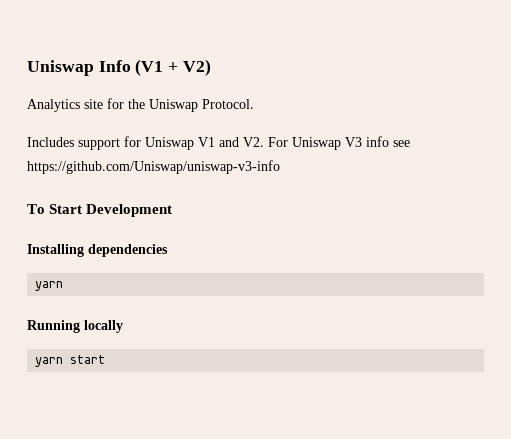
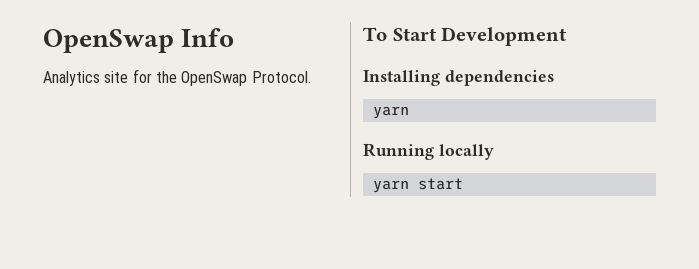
[27,60,94,76] Uniswap -> [43,29,174,53] OpenSwap
[135,59,211,76] (V1 + V2) -> (235, 37) none
[149,99,198,112] Uniswap -> [181,71,248,86] OpenSwap
[27,136,410,150] [27,160,280,174] // Includes support for Uniswap V1 and V2. For Uniswap V3 info see https://github.com/Uniswap/uniswap-v3-info -> (311, 77) none

